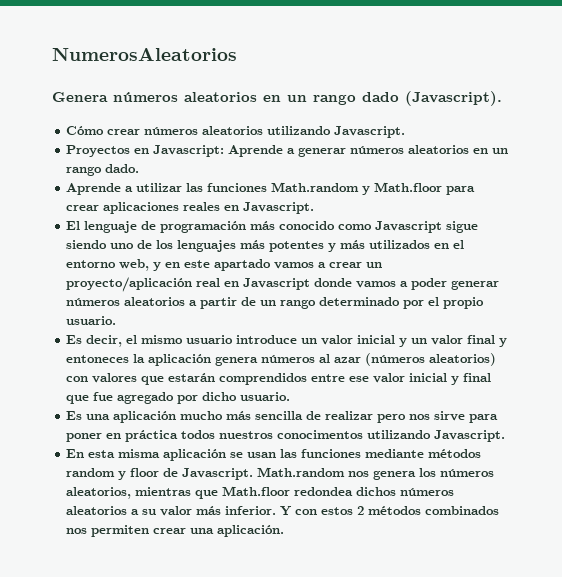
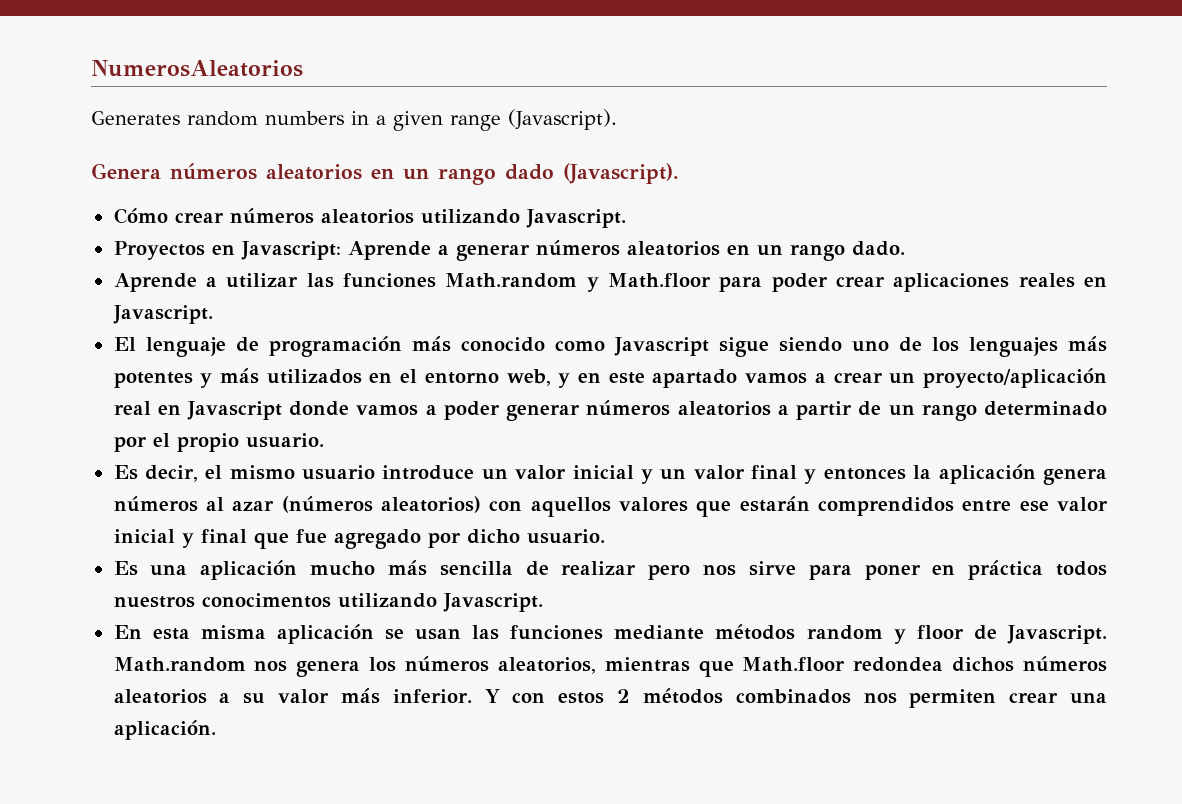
(237, 54) none -> [91,109,617,131] // Generates random numbers in a given range (Javascript).
(476, 190) none -> [771,273,828,292] poder
[66,355,130,363] entoneces -> [823,468,906,480] entonces
(89, 379) none -> [530,497,611,517] aquellos

